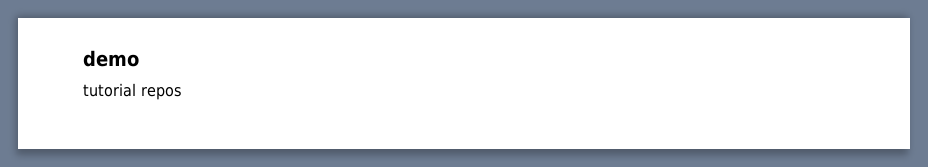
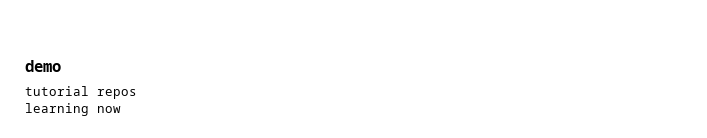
(182, 93) none -> [25,103,121,116] // learning now

